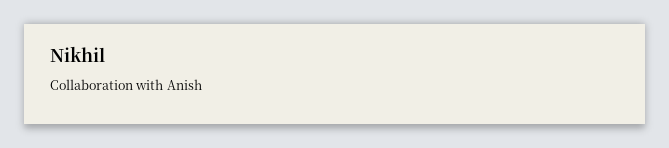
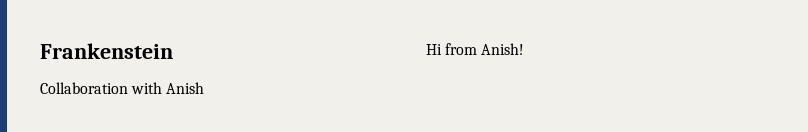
[50,46,105,62] Nikhil -> [40,43,173,59] Frankenstein
(202, 84) none -> [426,43,525,55] // Hi from Anish!

